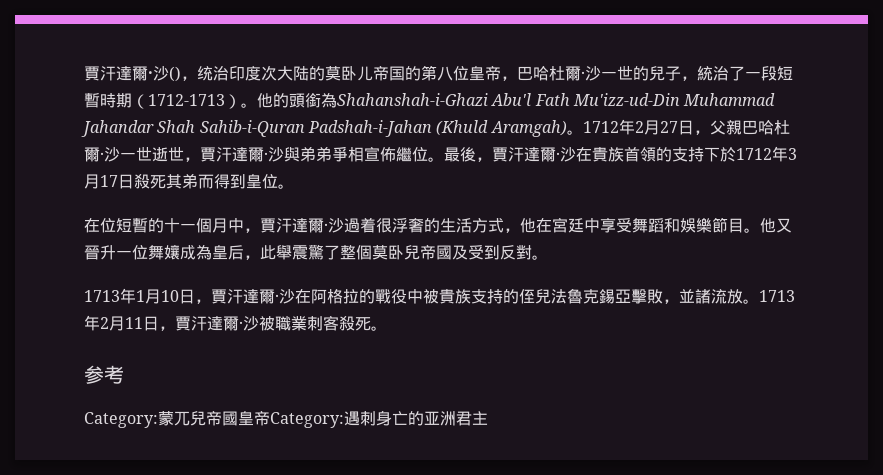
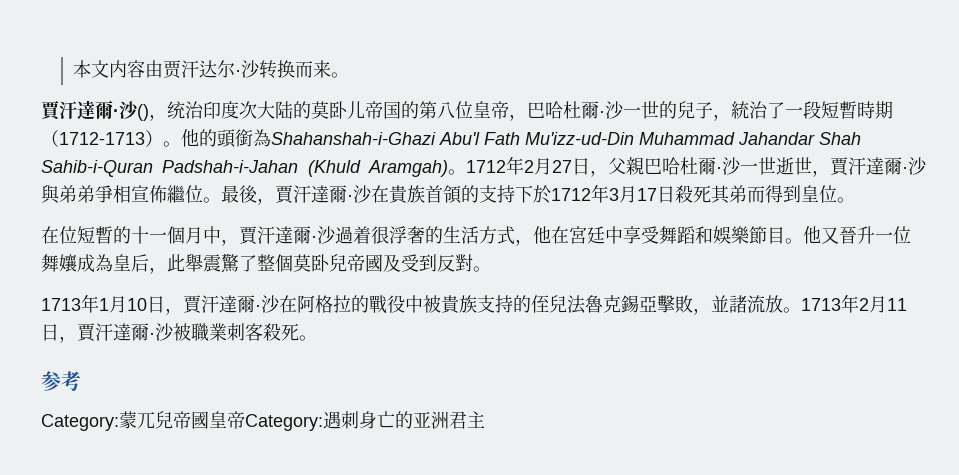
(84, 73) none -> [73,60,350,79] 本文内容由贾汗达尔·沙转换而来。 //

